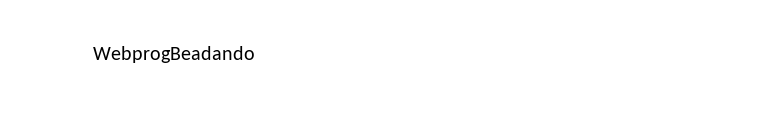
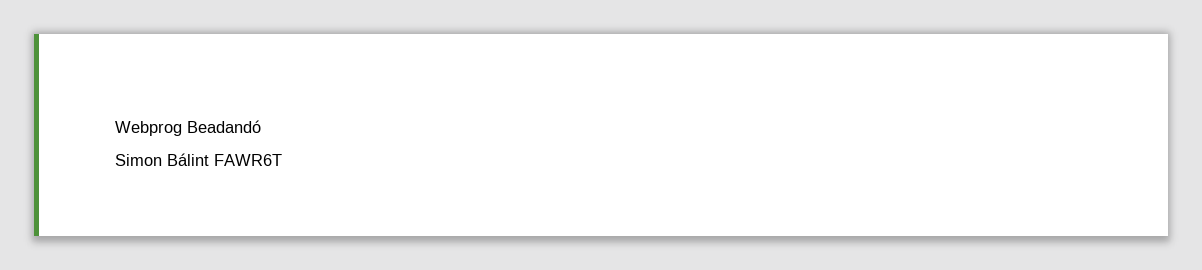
[93,46,255,63] WebprogBeadando -> [115,120,261,136] [115,153,282,166] Webprog Beadandó // Simon Bálint FAWR6T

